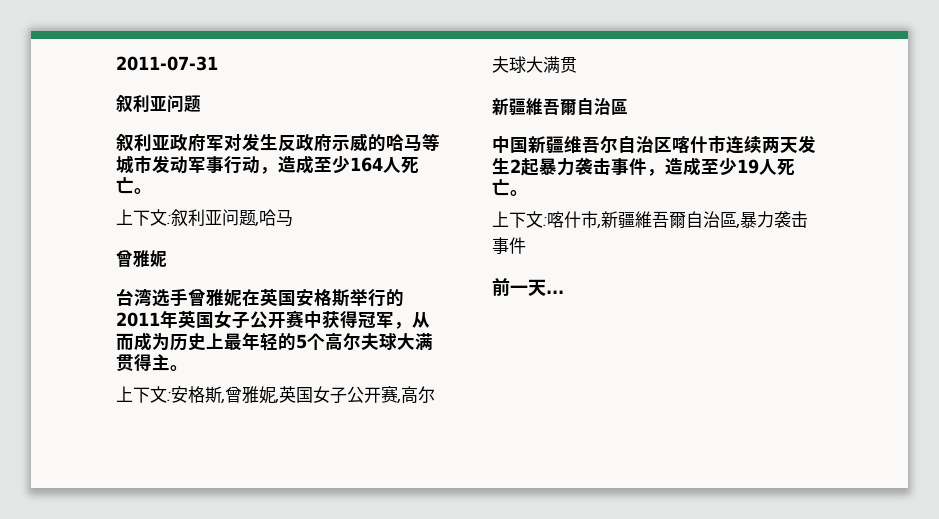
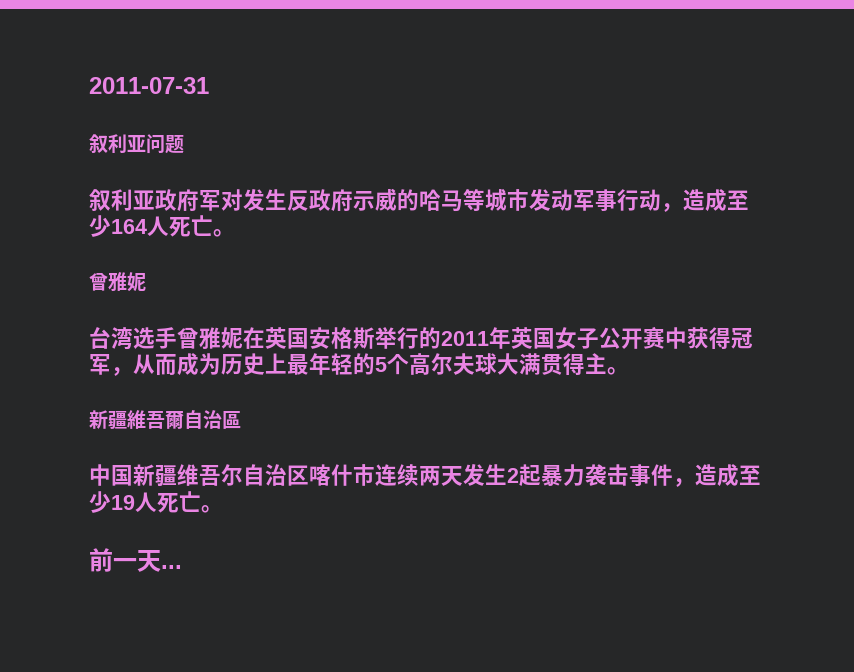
[116,209,293,227] // 上下文:叙利亚问题,哈马 -> (235, 233) none
[116,385,435,404] [492,56,577,73] // 上下文:安格斯,曾雅妮,英国女子公开赛,高尔夫球大满贯 -> (629, 371) none
[492,211,808,229] [492,237,526,254] // 上下文:喀什市,新疆維吾爾自治區,暴力袭击事件 -> (223, 509) none

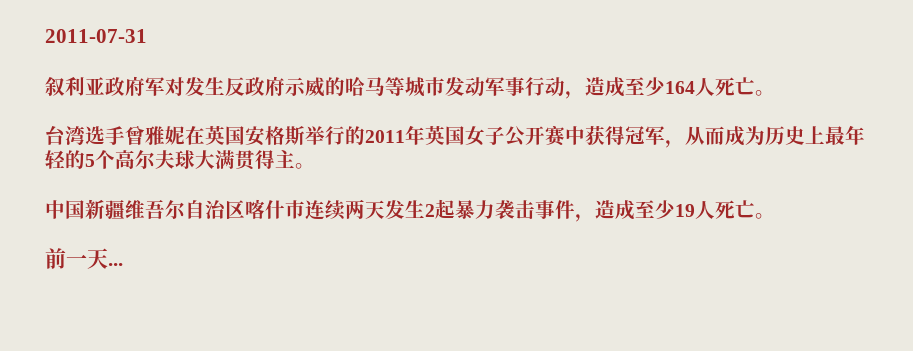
[89,134,184,154] // 叙利亚问题 -> (147, 36) none
[89,272,146,292] // 曾雅妮 -> (775, 93) none
[89,410,241,429] // 新疆維吾爾自治區 -> (315, 166) none

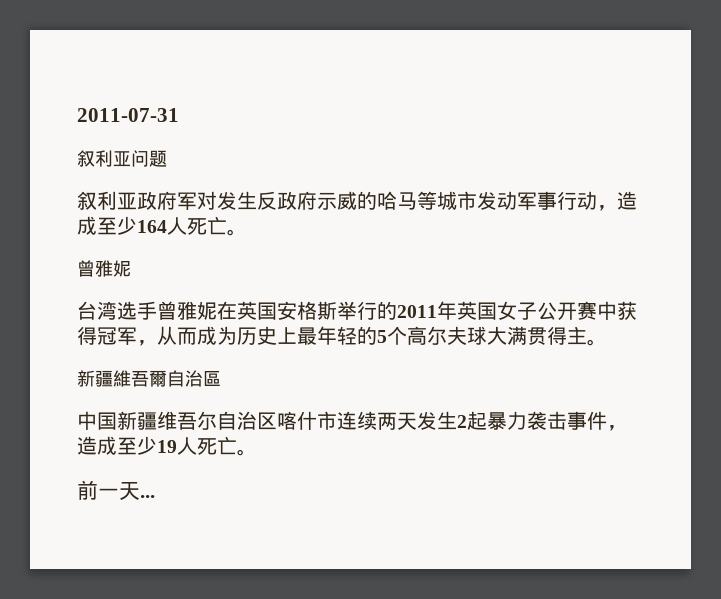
(147, 36) none -> [77,150,167,167] // 叙利亚问题
(775, 93) none -> [77,260,131,277] // 曾雅妮
(315, 166) none -> [77,370,221,387] // 新疆維吾爾自治區

